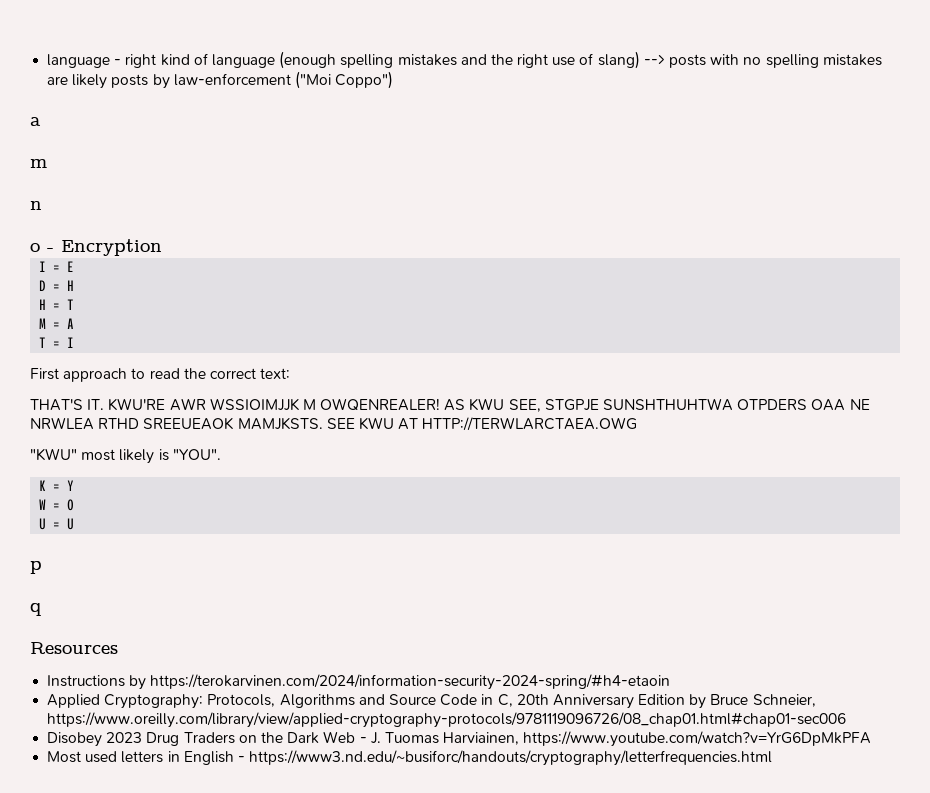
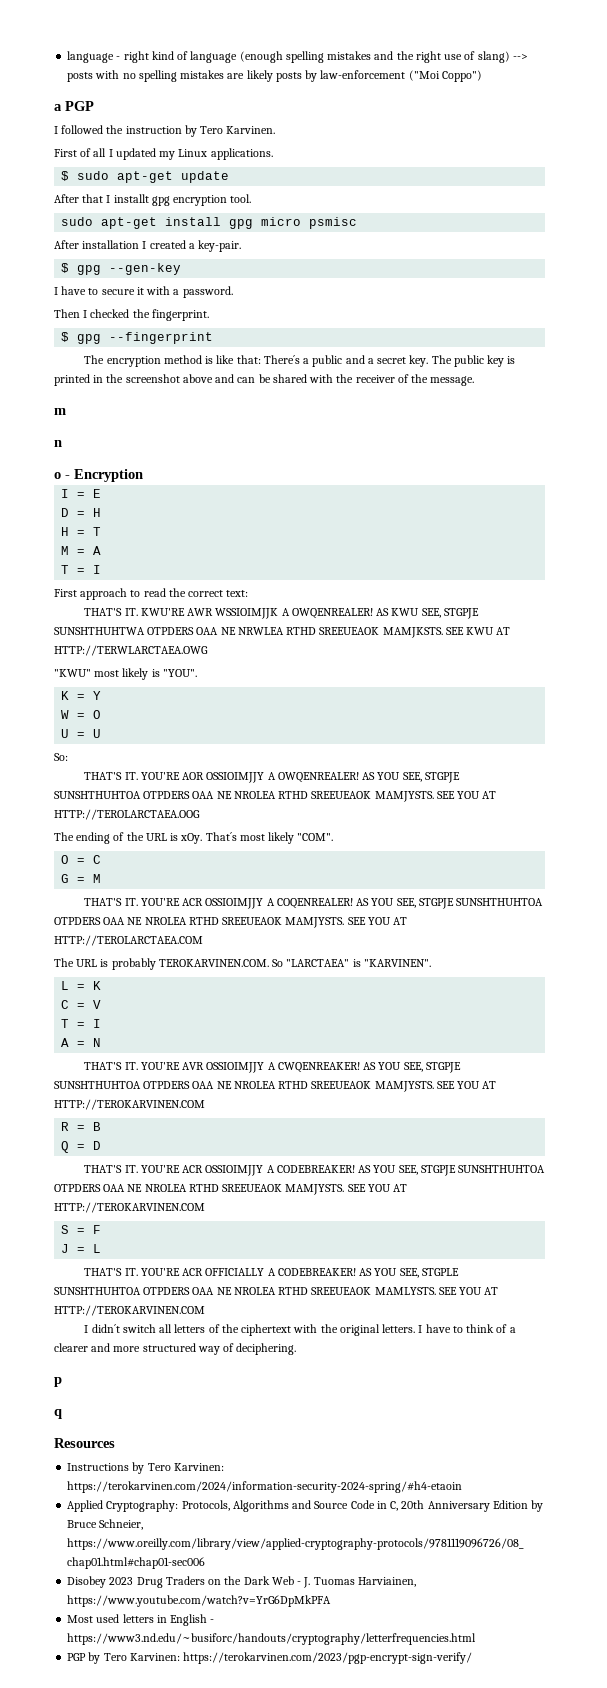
(41, 121) none -> [65,101,94,111] [54,125,276,137] [54,148,273,160] [61,171,230,183] [54,194,252,206] [61,217,358,229] [54,240,242,252] [61,263,182,275] [54,286,233,298] [54,309,209,321] [61,332,214,344] [84,355,516,367] [54,374,475,386] PGP // I followed the instruction by Tero Karvinen. // First of all I updated my Linux applications. // $ sudo apt-get update // After that I installt gpg encryption tool. // sudo apt-get install gpg micro psmisc // After installation I created a key-pair. // $ gpg --gen-key // I have to secure it with a password. // Then I checked the fingerprint. // $ gpg --fingerprint // The encryption method is like that: There´s a public and a secret key. The public key is printed in the screenshot above and can be shared with the receiver of the message.
[302,399,316,410] M -> [281,608,290,616] A
(75, 524) none -> [54,753,68,761] [84,772,460,783] [54,791,497,802] [54,809,200,820] [54,832,334,844] [61,855,102,864] [61,874,102,883] [84,898,544,909] [54,917,408,928] [54,935,203,946] [54,958,431,970] [61,981,102,990] [61,1000,102,1009] [61,1019,102,1028] [61,1038,102,1047] [84,1062,461,1073] [54,1081,497,1092] [54,1099,205,1110] [61,1122,102,1131] [61,1141,102,1153] [84,1165,546,1176] [54,1184,408,1195] [54,1202,205,1213] [61,1225,102,1234] [61,1244,102,1253] [84,1268,459,1278] [54,1287,499,1295] [54,1305,205,1316] [84,1324,516,1336] [54,1343,297,1355] // So: // THAT'S IT. YOU'RE AOR OSSIOIMJJY A OWQENREALER! AS YOU SEE, STGPJE SUNSHTHUHTOA OTPDERS OAA NE NROLEA RTHD SREEUEAOK MAMJYSTS. SEE YOU AT HTTP://TEROLARCTAEA.OOG // The ending of the URL is xOy. That´s most likely "COM". // O = C // G = M // THAT'S IT. YOU'RE ACR OSSIOIMJJY A COQENREALER! AS YOU SEE, STGPJE SUNSHTHUHTOA OTPDERS OAA NE NROLEA RTHD SREEUEAOK MAMJYSTS. SEE YOU AT HTTP://TEROLARCTAEA.COM // The URL is probably TEROKARVINEN.COM. So "LARCTAEA" is "KARVINEN". // L = K // C = V // T = I // A = N // THAT'S IT. YOU'RE AVR OSSIOIMJJY A CWQENREAKER! AS YOU SEE, STGPJE SUNSHTHUHTOA OTPDERS OAA NE NROLEA RTHD SREEUEAOK MAMJYSTS. SEE YOU AT HTTP://TEROKARVINEN.COM // R = B // Q = D // THAT'S IT. YOU'RE ACR OSSIOIMJJY A CODEBREAKER! AS YOU SEE, STGPJE SUNSHTHUHTOA OTPDERS OAA NE NROLEA RTHD SREEUEAOK MAMJYSTS. SEE YOU AT HTTP://TEROKARVINEN.COM // S = F // J = L // THAT'S IT. YOU'RE ACR OFFICIALLY A CODEBREAKER! AS YOU SEE, STGPLE SUNSHTHUHTOA OTPDERS OAA NE NROLEA RTHD SREEUEAOK MAMLYSTS. SEE YOU AT HTTP://TEROKARVINEN.COM // I didn´t switch all letters of the ciphertext with the original letters. I have to think of a clearer and more structured way of deciphering.
(147, 682) none -> [147,1463,224,1471] Tero Karvinen:
(773, 758) none -> [67,1652,473,1664] // PGP by Tero Karvinen: https://terokarvinen.com/2023/pgp-encrypt-sign-verify/

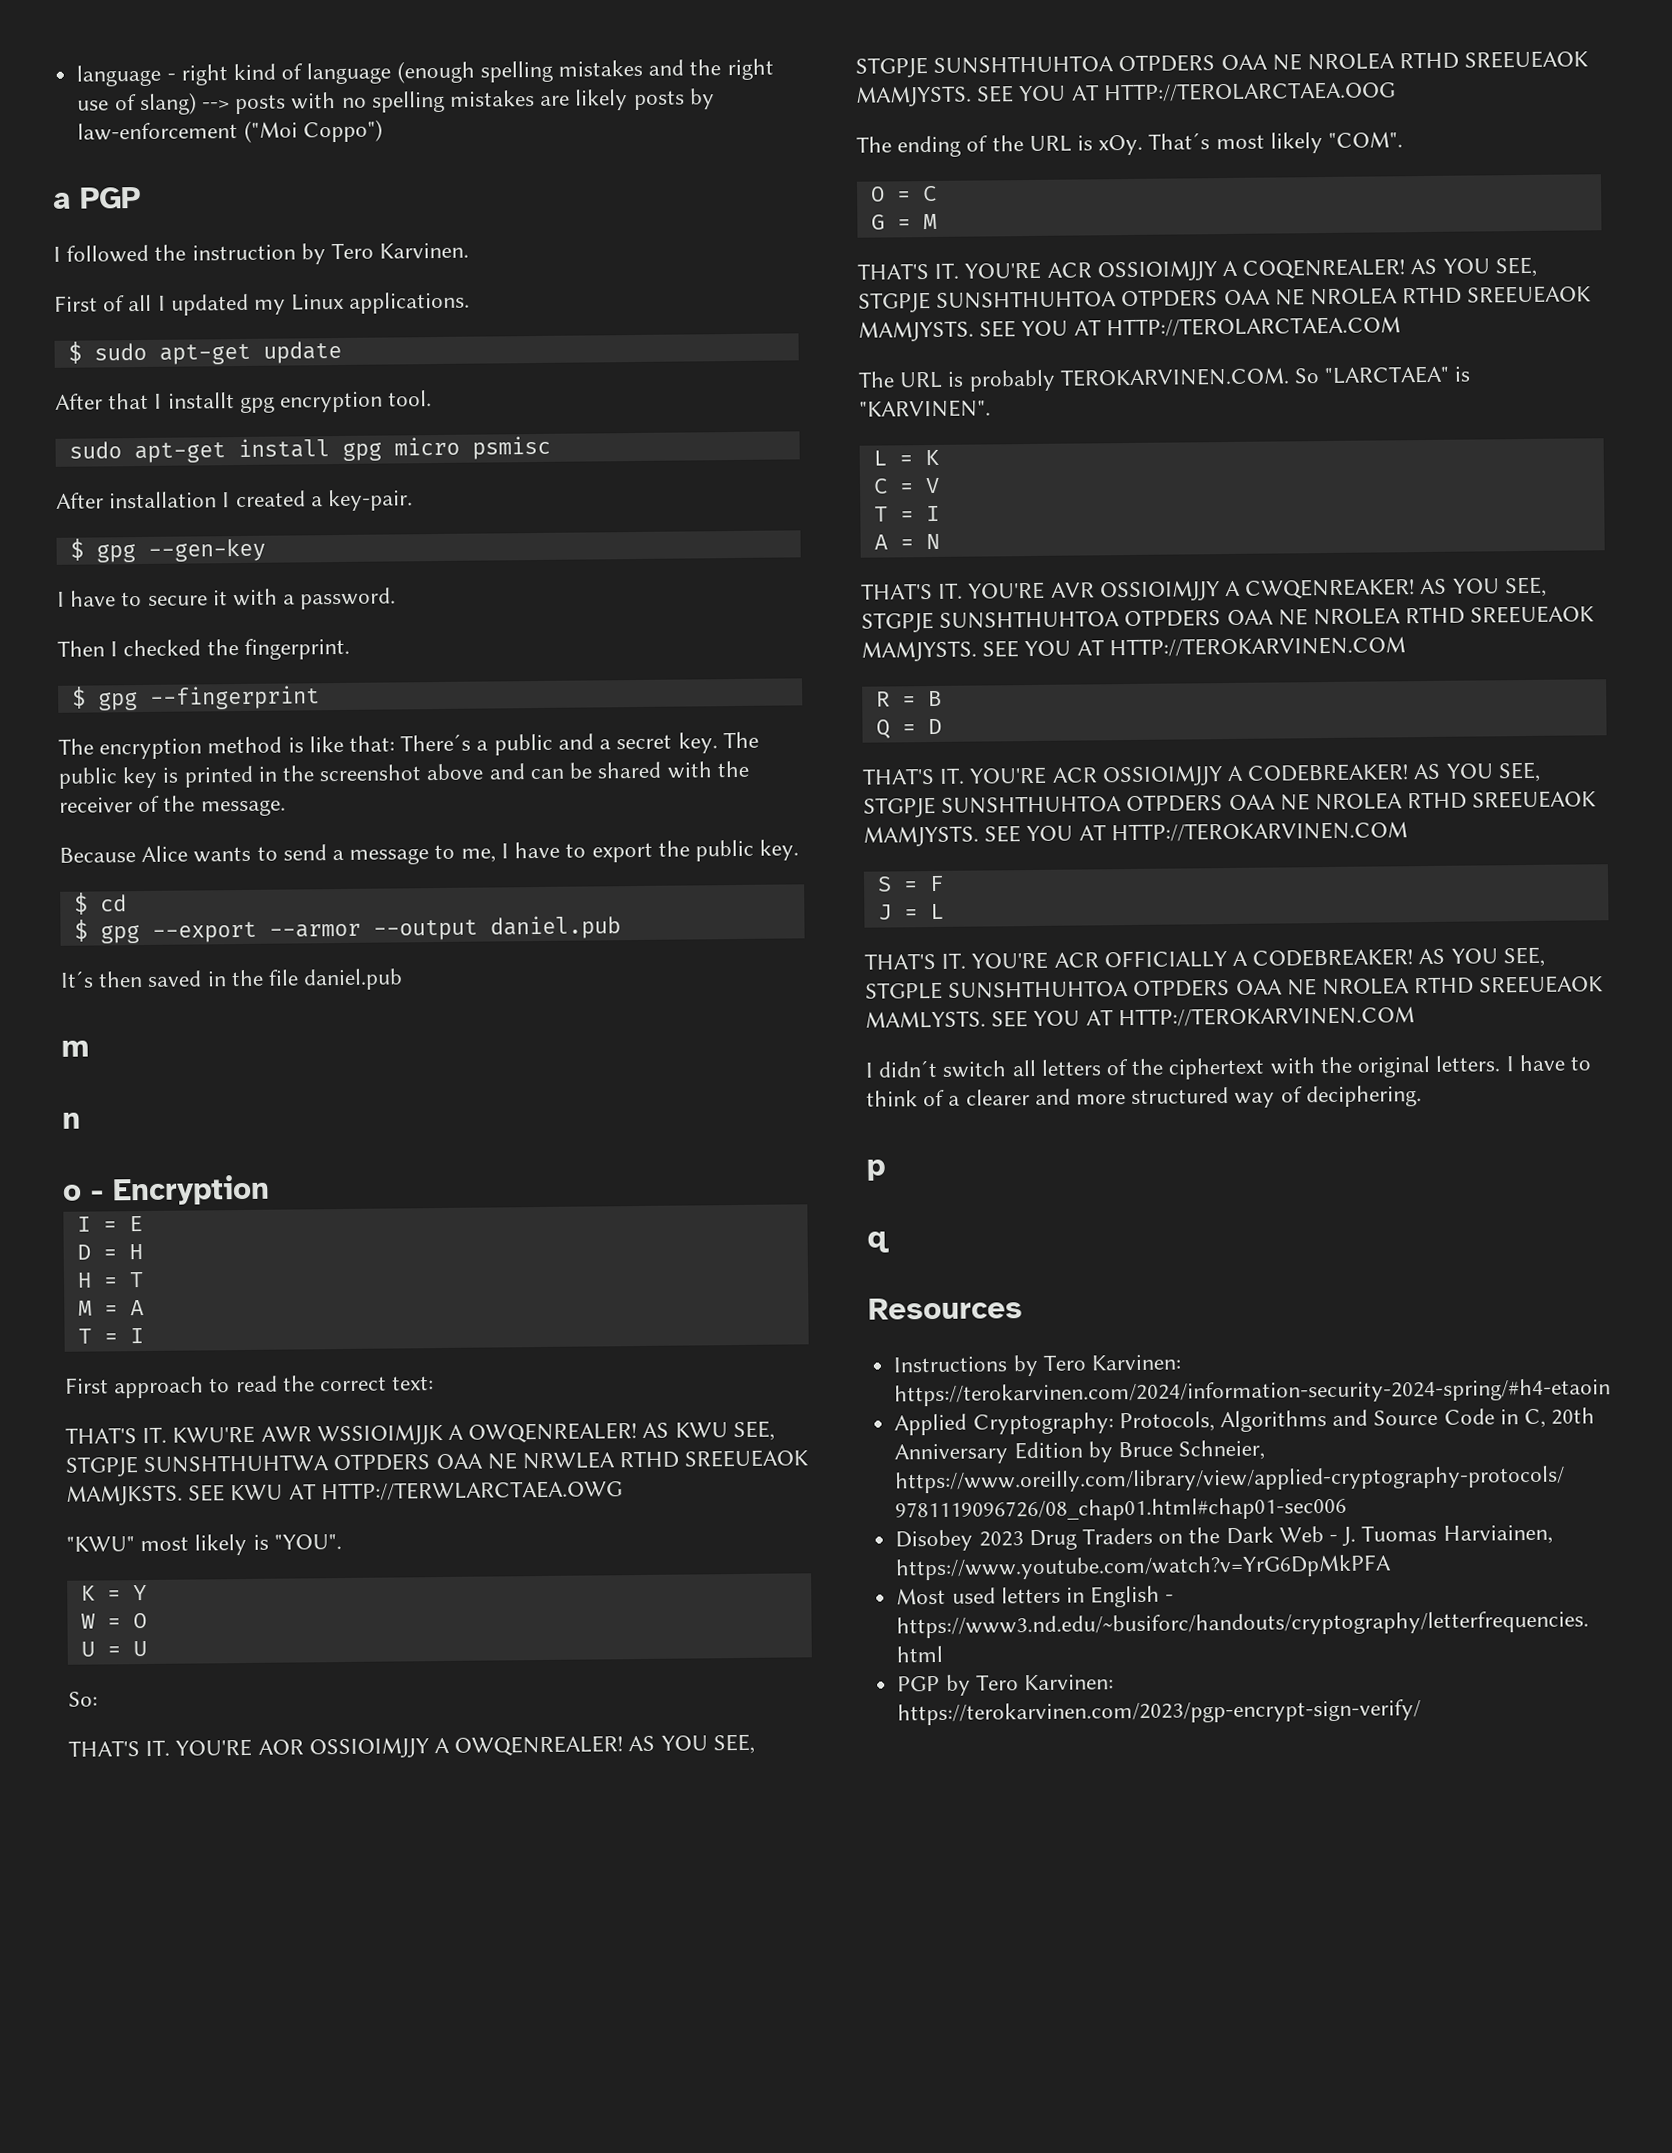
(475, 381) none -> [59,839,800,865] [73,892,127,915] [73,915,621,944] [60,968,404,991] // Because Alice wants to send a message to me, I have to export the public key. // $ cd // $ gpg --export --armor --output daniel.pub // It´s then saved in the file daniel.pub

